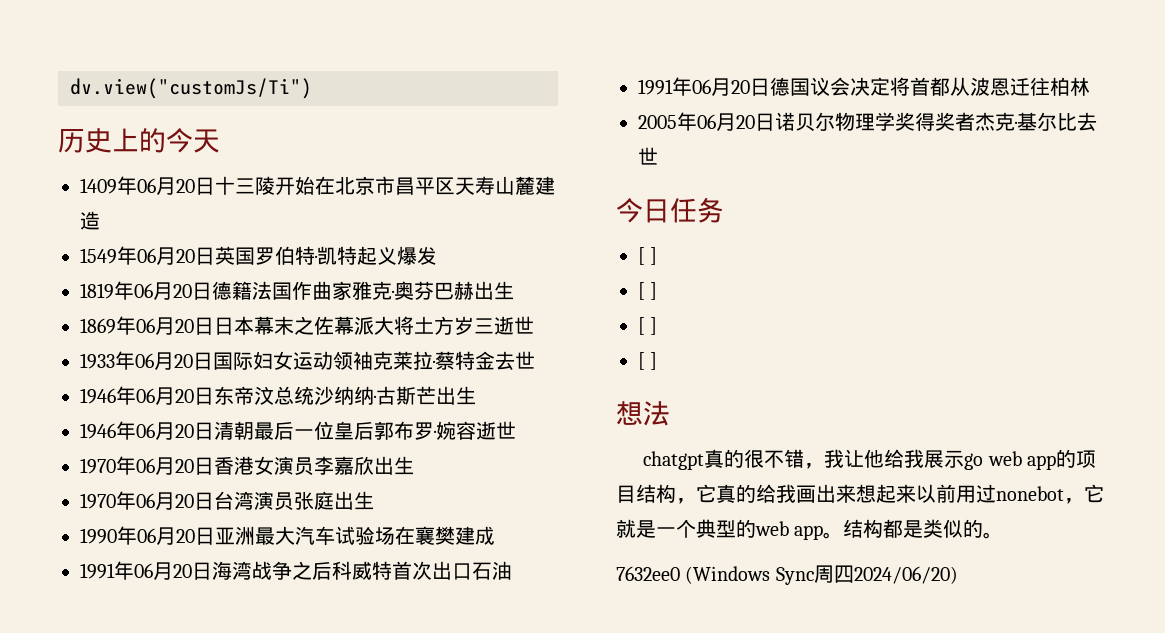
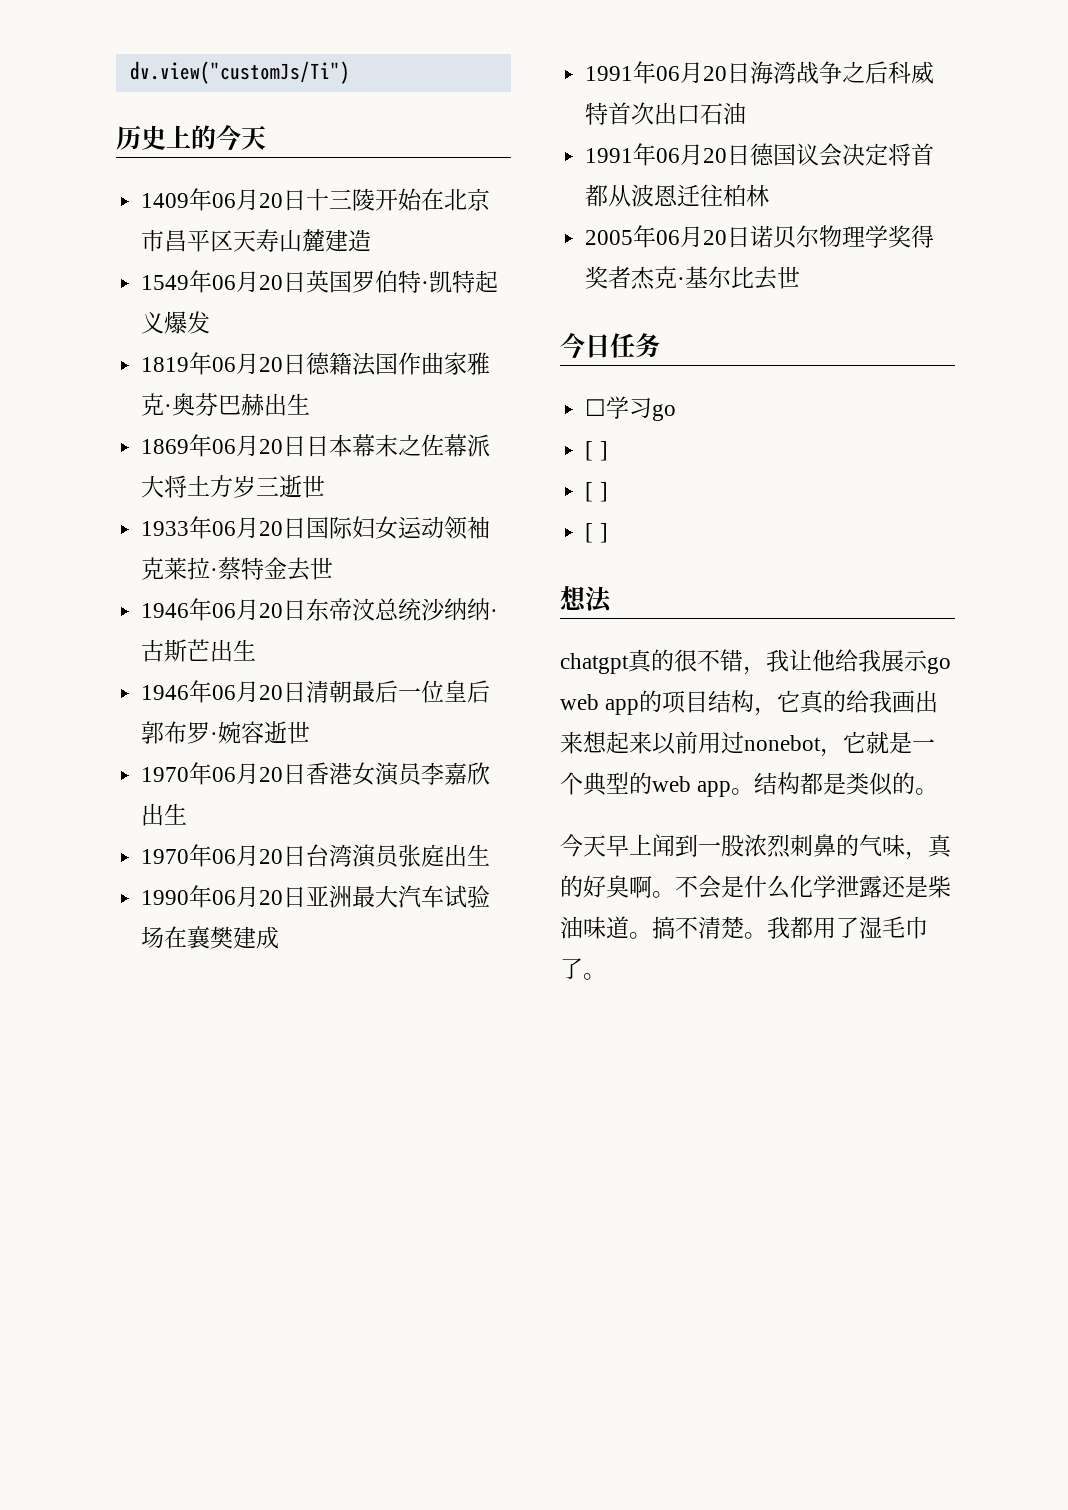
[638,247,658,265] [ ] -> [585,396,677,421] ☐学习go
[616,565,958,585] 7632ee0 (Windows Sync周四2024/06/20) -> [560,834,952,860] [560,875,951,899] [560,916,928,939] [560,958,606,980] 今天早上闻到一股浓烈刺鼻的气味，真的好臭啊。不会是什么化学泄露还是柴油味道。搞不清楚。我都用了湿毛巾了。

